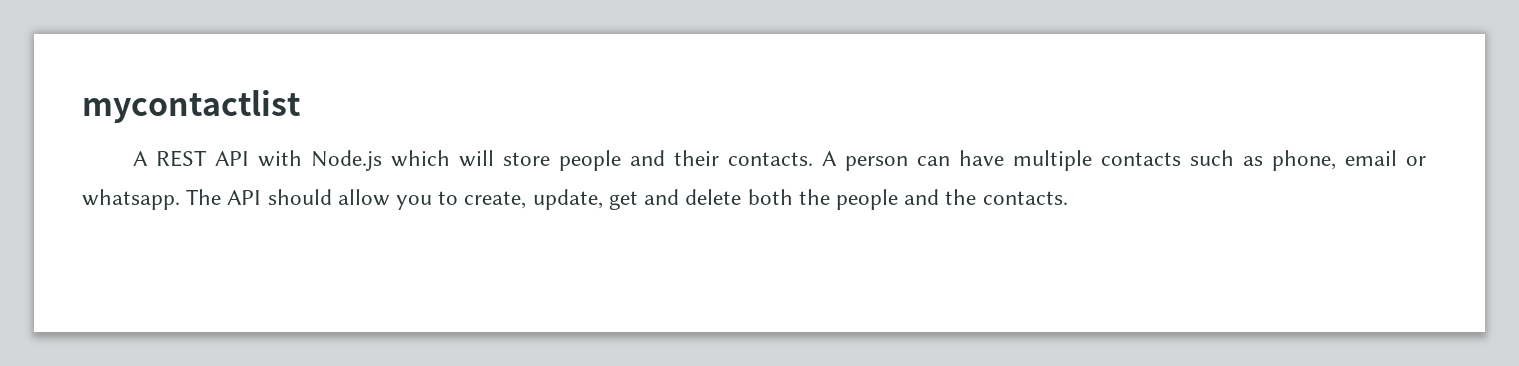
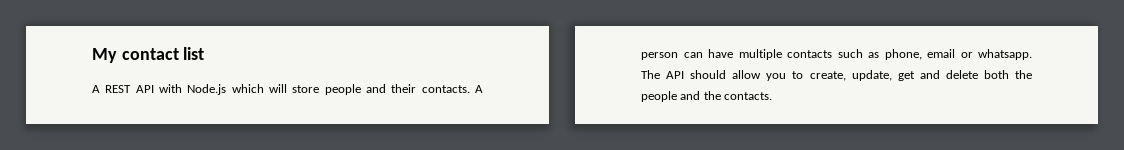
[82,90,300,123] mycontactlist -> [92,47,205,63] My contact list

